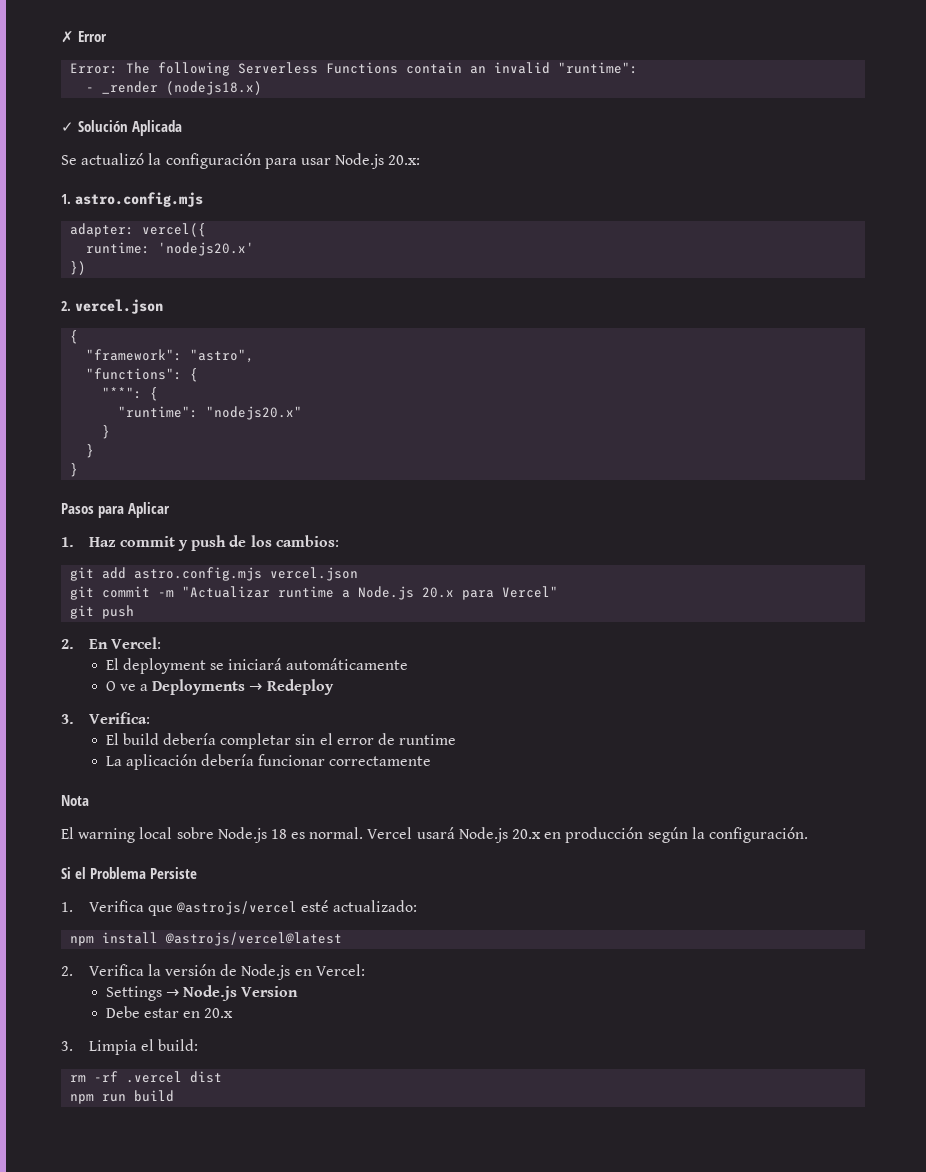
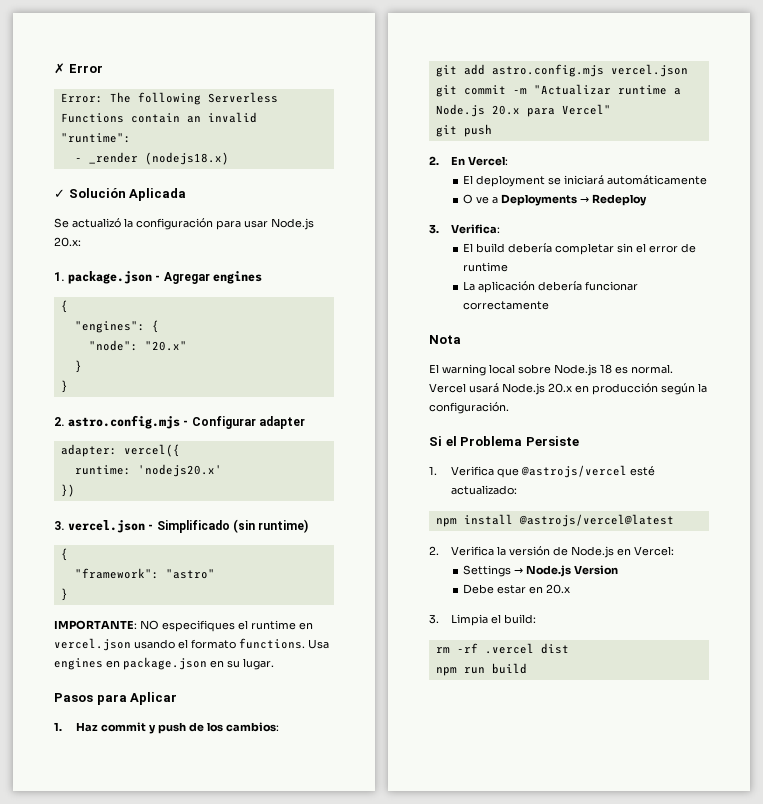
[74,192,203,207] astro.config.mjs -> [68,271,262,284] [60,300,68,313] [74,320,159,333] [88,340,187,351] [74,360,82,373] [60,380,68,393] [54,415,305,429] package.json - Agregar engines // { // "engines": { // "node": "20.x" // } // } // 2. astro.config.mjs - Configurar adapter
[61,299,163,314] [70,330,79,344] [86,349,255,363] [86,368,199,382] [102,387,159,401] [118,406,303,420] [102,425,111,439] [86,444,95,458] [70,463,79,477] 2. vercel.json // { // "framework": "astro", // "functions": { // "**": { // "runtime": "nodejs20.x" // } // } // } -> [54,519,309,533] [60,548,68,561] [74,568,215,579] [60,588,68,601] [54,620,313,632] [54,638,329,651] [54,657,274,670] 3. vercel.json - Simplificado (sin runtime) // { // "framework": "astro" // } // IMPORTANTE: NO especifiques el runtime en vercel.json usando el formato functions. Usa engines en package.json en su lugar.

